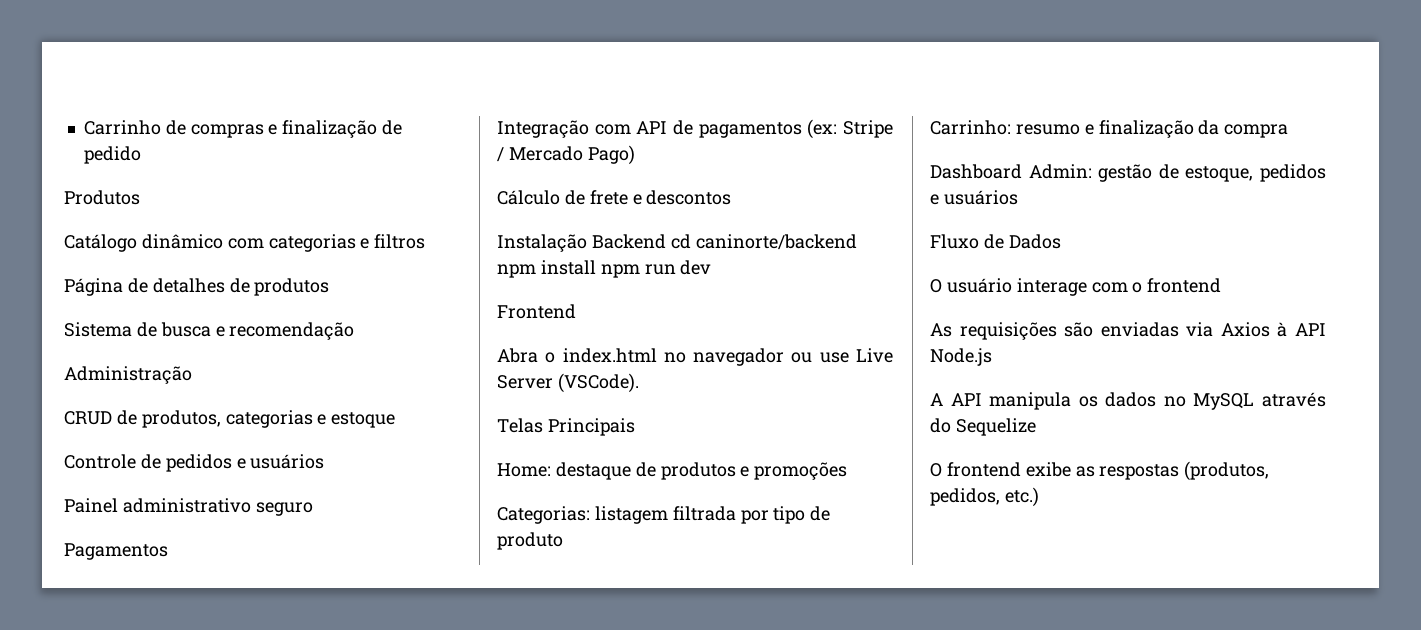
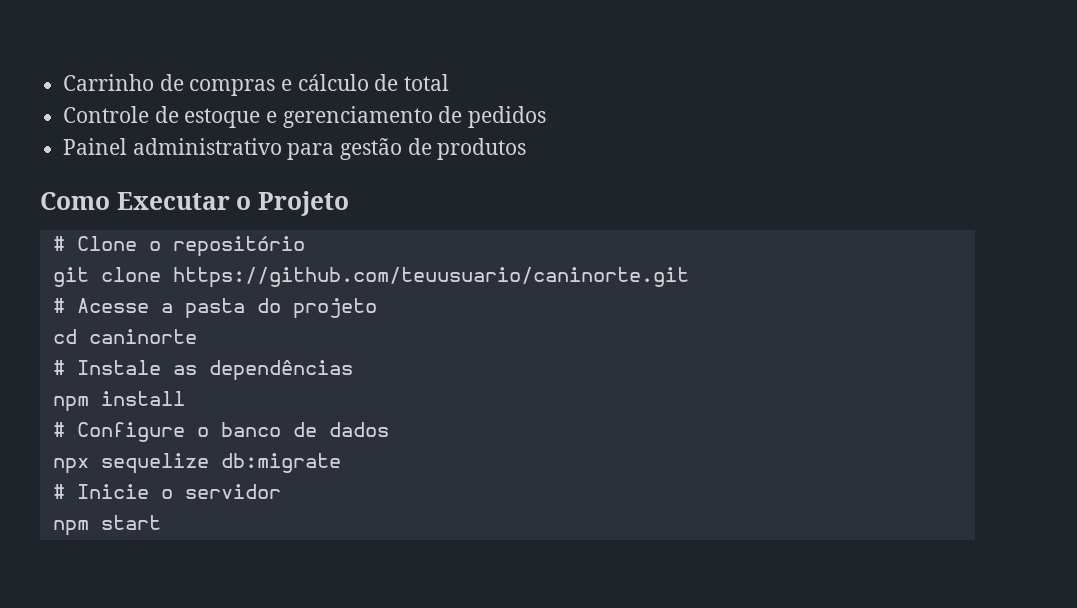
[282,120,403,138] [83,146,141,164] [64,190,140,205] [64,234,426,252] [64,278,330,296] [64,322,355,340] [64,366,192,384] [64,410,396,428] [64,454,325,472] [64,498,313,516] [64,543,168,560] [497,119,894,139] [497,145,635,165] [497,190,732,205] [497,234,857,252] [497,260,712,278] [497,304,576,319] [497,348,893,366] [497,373,639,393] [497,418,635,436] [497,462,848,480] [497,506,831,524] [497,532,563,550] [930,120,1289,138] [930,164,1326,182] [930,190,1018,205] [930,234,1061,249] [930,278,1222,296] [930,322,1326,340] [930,348,992,366] [930,392,1326,410] [930,418,1036,436] [930,461,1270,481] [930,487,1039,507] finalização de pedido // Produtos // Catálogo dinâmico com categorias e filtros // Página de detalhes de produtos // Sistema de busca e recomendação // Administração // CRUD de produtos, categorias e estoque // Controle de pedidos e usuários // Painel administrativo seguro // Pagamentos // Integração com API de pagamentos (ex: Stripe / Mercado Pago) // Cálculo de frete e descontos // Instalação Backend cd caninorte/backend npm install npm run dev // Frontend // Abra o index.html no navegador ou use Live Server (VSCode). // Telas Principais // Home: destaque de produtos e promoções // Categorias: listagem filtrada por tipo de produto // Carrinho: resumo e finalização da compra // Dashboard Admin: gestão de estoque, pedidos e usuários // Fluxo de Dados // O usuário interage com o frontend // As requisições são enviadas via Axios à API Node.js // A API manipula os dados no MySQL através do Sequelize // O frontend exibe as respostas (produtos, pedidos, etc.) -> [297,74,450,91] [63,106,547,128] [63,138,527,160] [40,191,349,216] [52,236,305,257] [52,267,689,288] [52,298,377,319] [52,329,197,344] [52,360,353,381] [52,391,185,412] [52,422,389,442] [52,453,341,474] [52,484,281,499] [52,515,161,536] cálculo de total // Controle de estoque e gerenciamento de pedidos // Painel administrativo para gestão de produtos // Como Executar o Projeto // # Clone o repositório // git clone https://github.com/teuusuario/caninorte.git // # Acesse a pasta do projeto // cd caninorte // # Instale as dependências // npm install // # Configure o banco de dados // npx sequelize db:migrate // # Inicie o servidor // npm start

